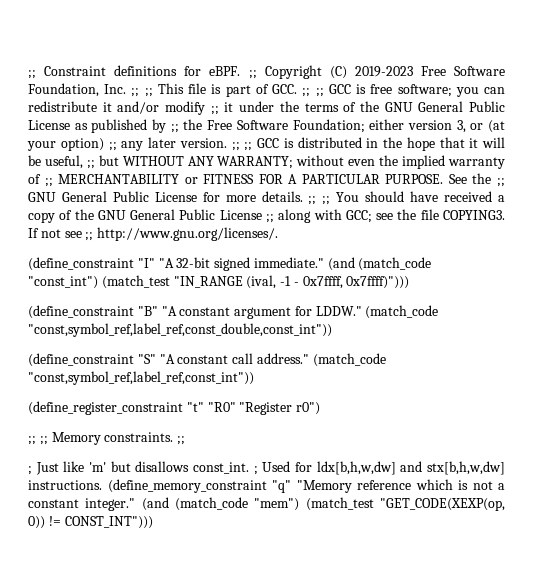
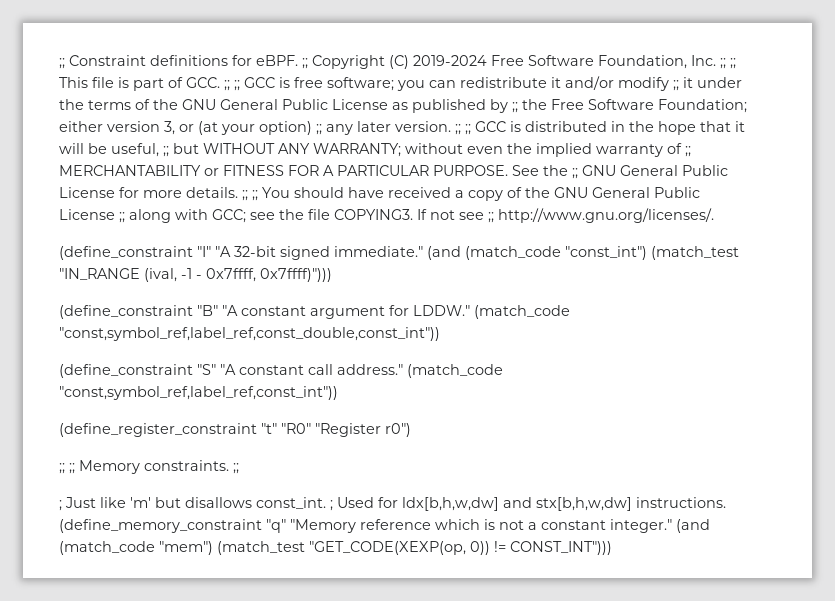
[354,66,413,77] 2019-2023 -> [413,55,487,66] 2019-2024

